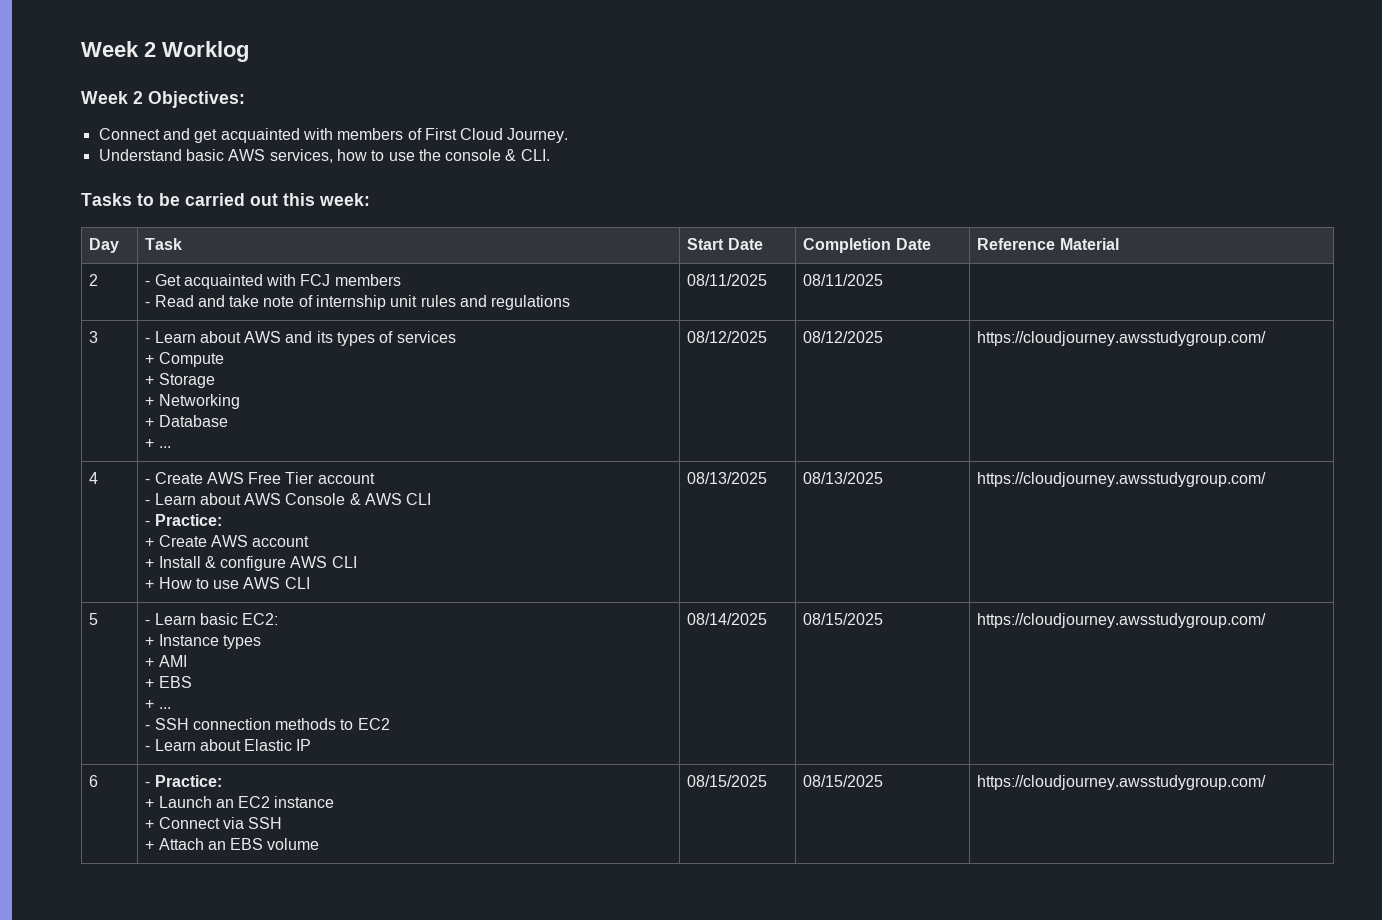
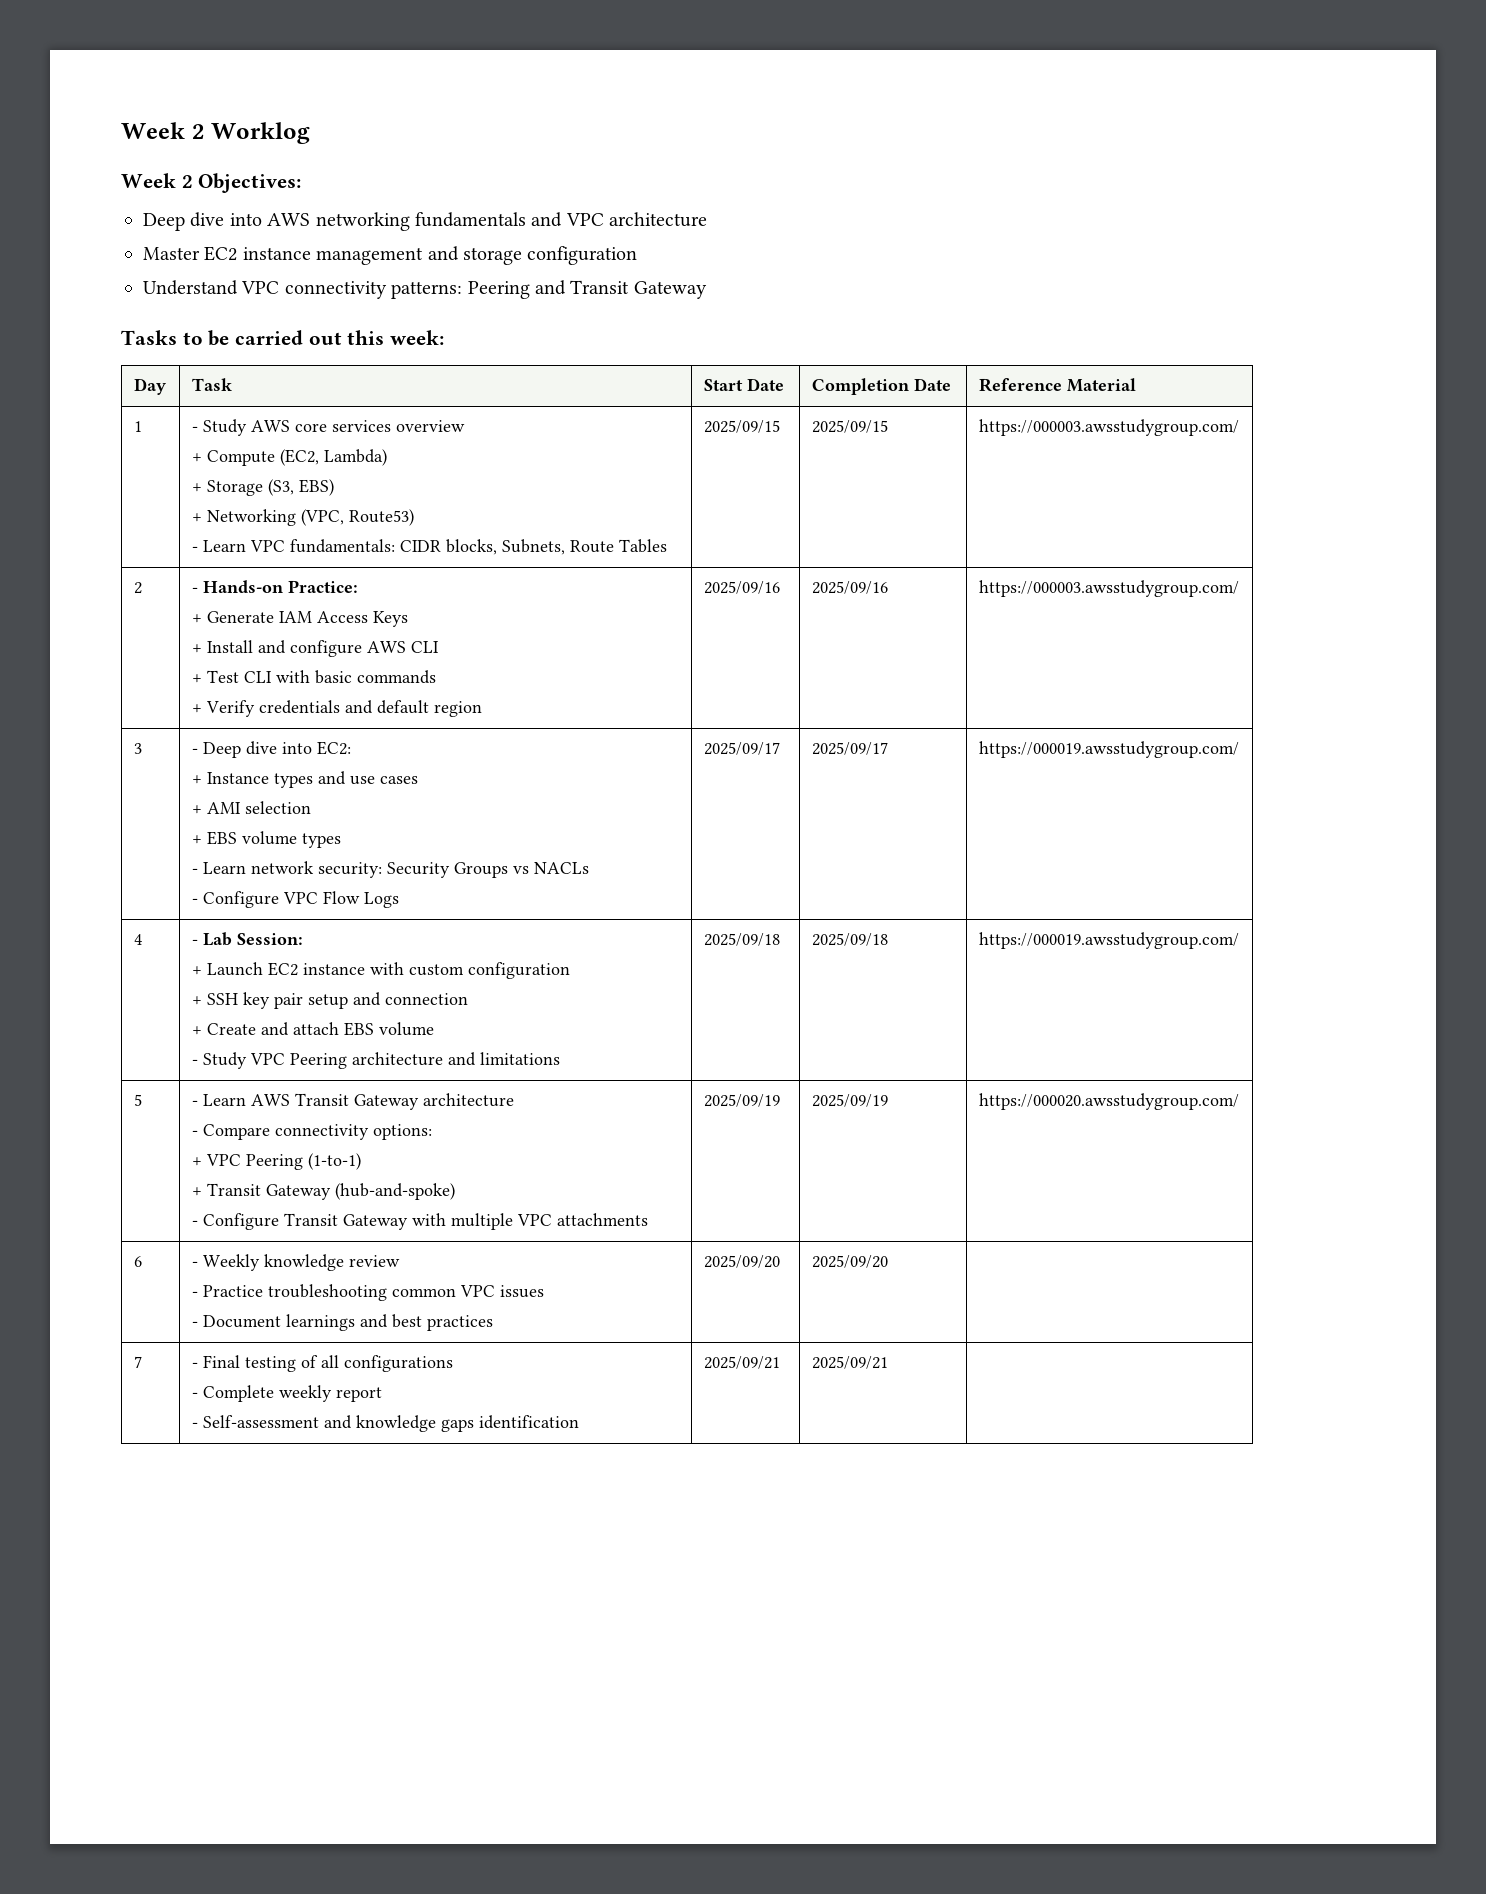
[98,128,569,143] [98,149,550,163] Connect and get acquainted with members of First Cloud Journey. // Understand basic AWS services, how to use the console & CLI. -> [143,212,708,231] [143,246,638,265] [143,280,707,299] Deep dive into AWS networking fundamentals and VPC architecture // Master EC2 instance management and storage configuration // Understand VPC connectivity patterns: Peering and Transit Gateway
[89,274,99,286] [145,274,401,289] [145,295,571,310] [687,274,768,286] [803,274,884,286] [89,331,99,343] [145,331,456,346] [145,352,224,367] [145,373,215,388] [145,394,240,409] [145,415,228,427] [145,439,171,448] [687,331,768,343] [803,331,884,343] [977,331,1267,346] [89,472,99,484] [145,472,375,484] [145,493,432,505] [145,514,222,526] [145,535,310,547] 2 | - Get acquainted with FCJ members // - Read and take note of internship unit rules and regulations | 08/11/2025 | 08/11/2025 | // 3 | - Learn about AWS and its types of services // + Compute // + Storage // + Networking // + Database // + ... | 08/12/2025 | 08/12/2025 | https://cloudjourney.awsstudygroup.com/ // 4 | - Create AWS Free Tier account // - Learn about AWS Console & AWS CLI // - Practice: // + Create AWS account -> [133,421,142,432] [191,419,465,436] [191,449,387,466] [191,479,334,496] [191,509,414,526] [191,539,667,555] [703,420,780,433] [811,420,888,433] [978,419,1239,436] [133,582,142,594] [191,580,358,593] [191,611,408,627] 1 | - Study AWS core services overview // + Compute (EC2, Lambda) // + Storage (S3, EBS) // + Networking (VPC, Route53) // - Learn VPC fundamentals: CIDR blocks, Subnets, Route Tables | 2025/09/15 | 2025/09/15 | https://000003.awsstudygroup.com/ // 2 | - Hands-on Practice: // + Generate IAM Access Keys
[204,556,216,568] & -> [257,640,286,654] and
[158,577,310,589] [687,472,768,484] [803,472,884,484] [977,472,1267,487] [89,613,99,625] [145,613,279,625] [145,634,261,649] [145,655,187,667] [145,676,192,688] [145,700,171,709] [145,718,390,730] [145,739,312,751] [687,613,768,625] [803,613,884,625] [977,613,1267,628] [89,775,99,787] [145,775,222,787] [145,796,335,808] [145,817,283,829] [145,838,320,850] [687,775,768,787] [803,775,884,787] [977,775,1267,790] How to use AWS CLI | 08/13/2025 | 08/13/2025 | https://cloudjourney.awsstudygroup.com/ // 5 | - Learn basic EC2: // + Instance types // + AMI // + EBS // + ... // - SSH connection methods to EC2 // - Learn about Elastic IP | 08/14/2025 | 08/15/2025 | https://cloudjourney.awsstudygroup.com/ // 6 | - Practice: // + Launch an EC2 instance // + Connect via SSH // + Attach an EBS volume | 08/15/2025 | 08/15/2025 | https://cloudjourney.awsstudygroup.com/ -> [206,670,436,684] [191,700,482,717] [703,581,780,594] [811,581,888,594] [978,580,1239,597] [133,743,142,754] [191,741,351,758] [191,771,418,788] [191,801,311,814] [191,831,341,848] [191,861,589,878] [191,891,399,908] [703,742,780,755] [811,742,888,755] [978,741,1239,758] [133,934,142,945] [191,932,303,946] [191,962,570,979] [191,992,468,1009] [191,1022,434,1036] [191,1052,560,1069] [703,933,780,946] [811,933,888,946] [978,932,1239,949] [133,1094,142,1106] [191,1093,514,1110] [191,1124,432,1140] [191,1153,361,1170] [191,1183,455,1200] [191,1213,648,1230] [703,1094,780,1107] [811,1094,888,1107] [978,1093,1239,1110] [133,1256,142,1267] [191,1254,400,1271] [191,1284,544,1301] [191,1314,493,1331] [703,1255,780,1268] [811,1255,888,1268] [133,1356,142,1368] [191,1355,453,1372] [191,1385,382,1402] [191,1415,579,1432] [703,1356,780,1369] [811,1356,888,1369] Test CLI with basic commands // + Verify credentials and default region | 2025/09/16 | 2025/09/16 | https://000003.awsstudygroup.com/ // 3 | - Deep dive into EC2: // + Instance types and use cases // + AMI selection // + EBS volume types // - Learn network security: Security Groups vs NACLs // - Configure VPC Flow Logs | 2025/09/17 | 2025/09/17 | https://000019.awsstudygroup.com/ // 4 | - Lab Session: // + Launch EC2 instance with custom configuration // + SSH key pair setup and connection // + Create and attach EBS volume // - Study VPC Peering architecture and limitations | 2025/09/18 | 2025/09/18 | https://000019.awsstudygroup.com/ // 5 | - Learn AWS Transit Gateway architecture // - Compare connectivity options: // + VPC Peering (1-to-1) // + Transit Gateway (hub-and-spoke) // - Configure Transit Gateway with multiple VPC attachments | 2025/09/19 | 2025/09/19 | https://000020.awsstudygroup.com/ // 6 | - Weekly knowledge review // - Practice troubleshooting common VPC issues // - Document learnings and best practices | 2025/09/20 | 2025/09/20 | // 7 | - Final testing of all configurations // - Complete weekly report // - Self-assessment and knowledge gaps identification | 2025/09/21 | 2025/09/21 |

